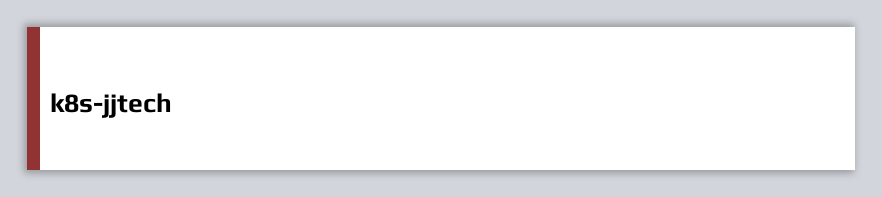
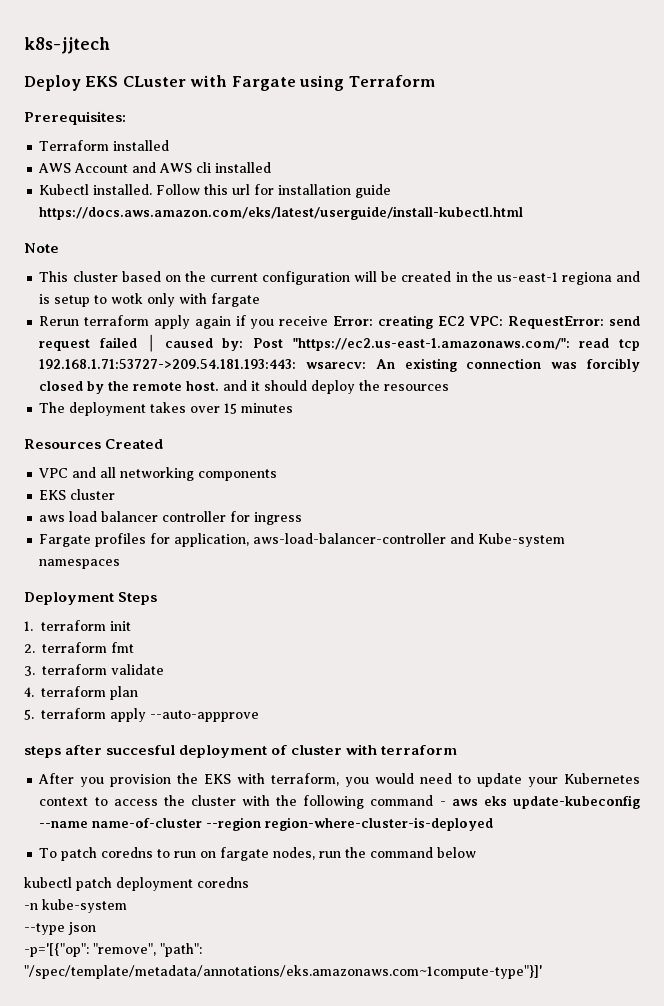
(172, 105) none -> [24,75,435,91] [24,111,126,125] [39,140,170,151] [38,162,272,173] [39,184,392,198] [39,206,524,220] [24,243,59,253] [39,271,640,285] [39,293,261,307] [39,315,640,329] [39,334,640,352] [39,358,640,372] [39,380,450,394] [39,402,294,416] [24,439,164,449] [39,467,278,481] [39,489,116,500] [39,511,303,525] [39,533,566,547] [39,559,121,569] [24,592,158,605] [24,620,131,631] [24,642,134,653] [24,664,164,676] [24,686,138,700] [24,708,259,722] [24,744,458,758] [38,773,640,787] [39,795,640,809] [39,817,494,831] [39,847,477,861] [24,877,249,891] [24,899,127,913] [24,922,96,935] [24,943,202,957] [24,965,542,979] // Deploy EKS CLuster with Fargate using Terraform // Prerequisites: // Terraform installed // AWS Account and AWS cli installed // Kubectl installed. Follow this url for installation guide https://docs.aws.amazon.com/eks/latest/userguide/install-kubectl.html // Note // This cluster based on the current configuration will be created in the us-east-1 regiona and is setup to wotk only with fargate // Rerun terraform apply again if you receive Error: creating EC2 VPC: RequestError: send request failed │ caused by: Post "https://ec2.us-east-1.amazonaws.com/": read tcp 192.168.1.71:53727->209.54.181.193:443: wsarecv: An existing connection was forcibly closed by the remote host. and it should deploy the resources // The deployment takes over 15 minutes // Resources Created // VPC and all networking components // EKS cluster // aws load balancer controller for ingress // Fargate profiles for application, aws-load-balancer-controller and Kube-system namespaces // Deployment Steps // 1. terraform init // 2. terraform fmt // 3. terraform validate // 4. terraform plan // 5. terraform apply --auto-appprove // steps after succesful deployment of cluster with terraform // After you provision the EKS with terraform, you would need to update your Kubernetes context to access the cluster with the following command - aws eks update-kubeconfig --name name-of-cluster --region region-where-cluster-is-deployed // To patch coredns to run on fargate nodes, run the command below // kubectl patch deployment coredns // -n kube-system // --type json // -p='[{"op": "remove", "path": "/spec/template/metadata/annotations/eks.amazonaws.com~1compute-type"}]'

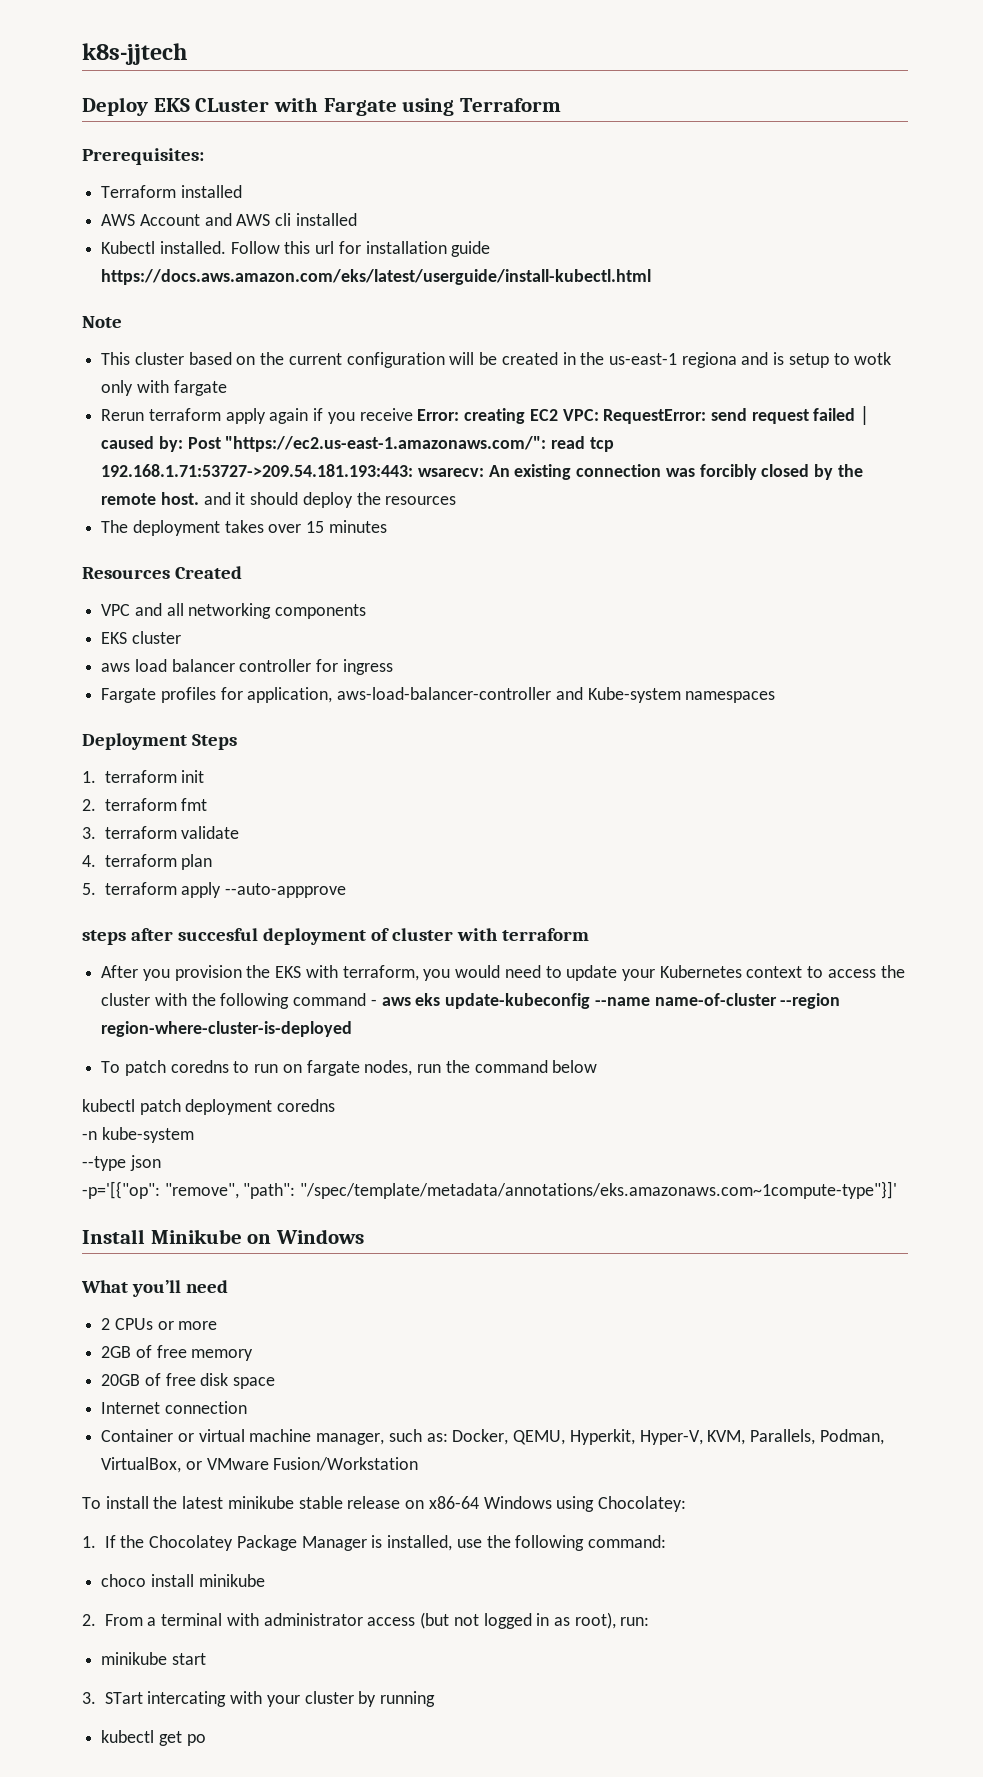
(542, 972) none -> [82,1229,365,1244] [81,1280,228,1297] [101,1318,218,1330] [101,1345,254,1361] [101,1373,276,1389] [101,1401,247,1414] [101,1429,884,1445] [101,1457,419,1473] [82,1496,686,1512] [82,1535,667,1551] [101,1574,265,1587] [82,1612,650,1629] [101,1652,206,1665] [82,1691,436,1707] [101,1730,206,1746] // Install Minikube on Windows // What you’ll need // 2 CPUs or more // 2GB of free memory // 20GB of free disk space // Internet connection // Container or virtual machine manager, such as: Docker, QEMU, Hyperkit, Hyper-V, KVM, Parallels, Podman, VirtualBox, or VMware Fusion/Workstation // To install the latest minikube stable release on x86-64 Windows using Chocolatey: // 1. If the Chocolatey Package Manager is installed, use the following command: // choco install minikube // 2. From a terminal with administrator access (but not logged in as root), run: // minikube start // 3. STart intercating with your cluster by running // kubectl get po

